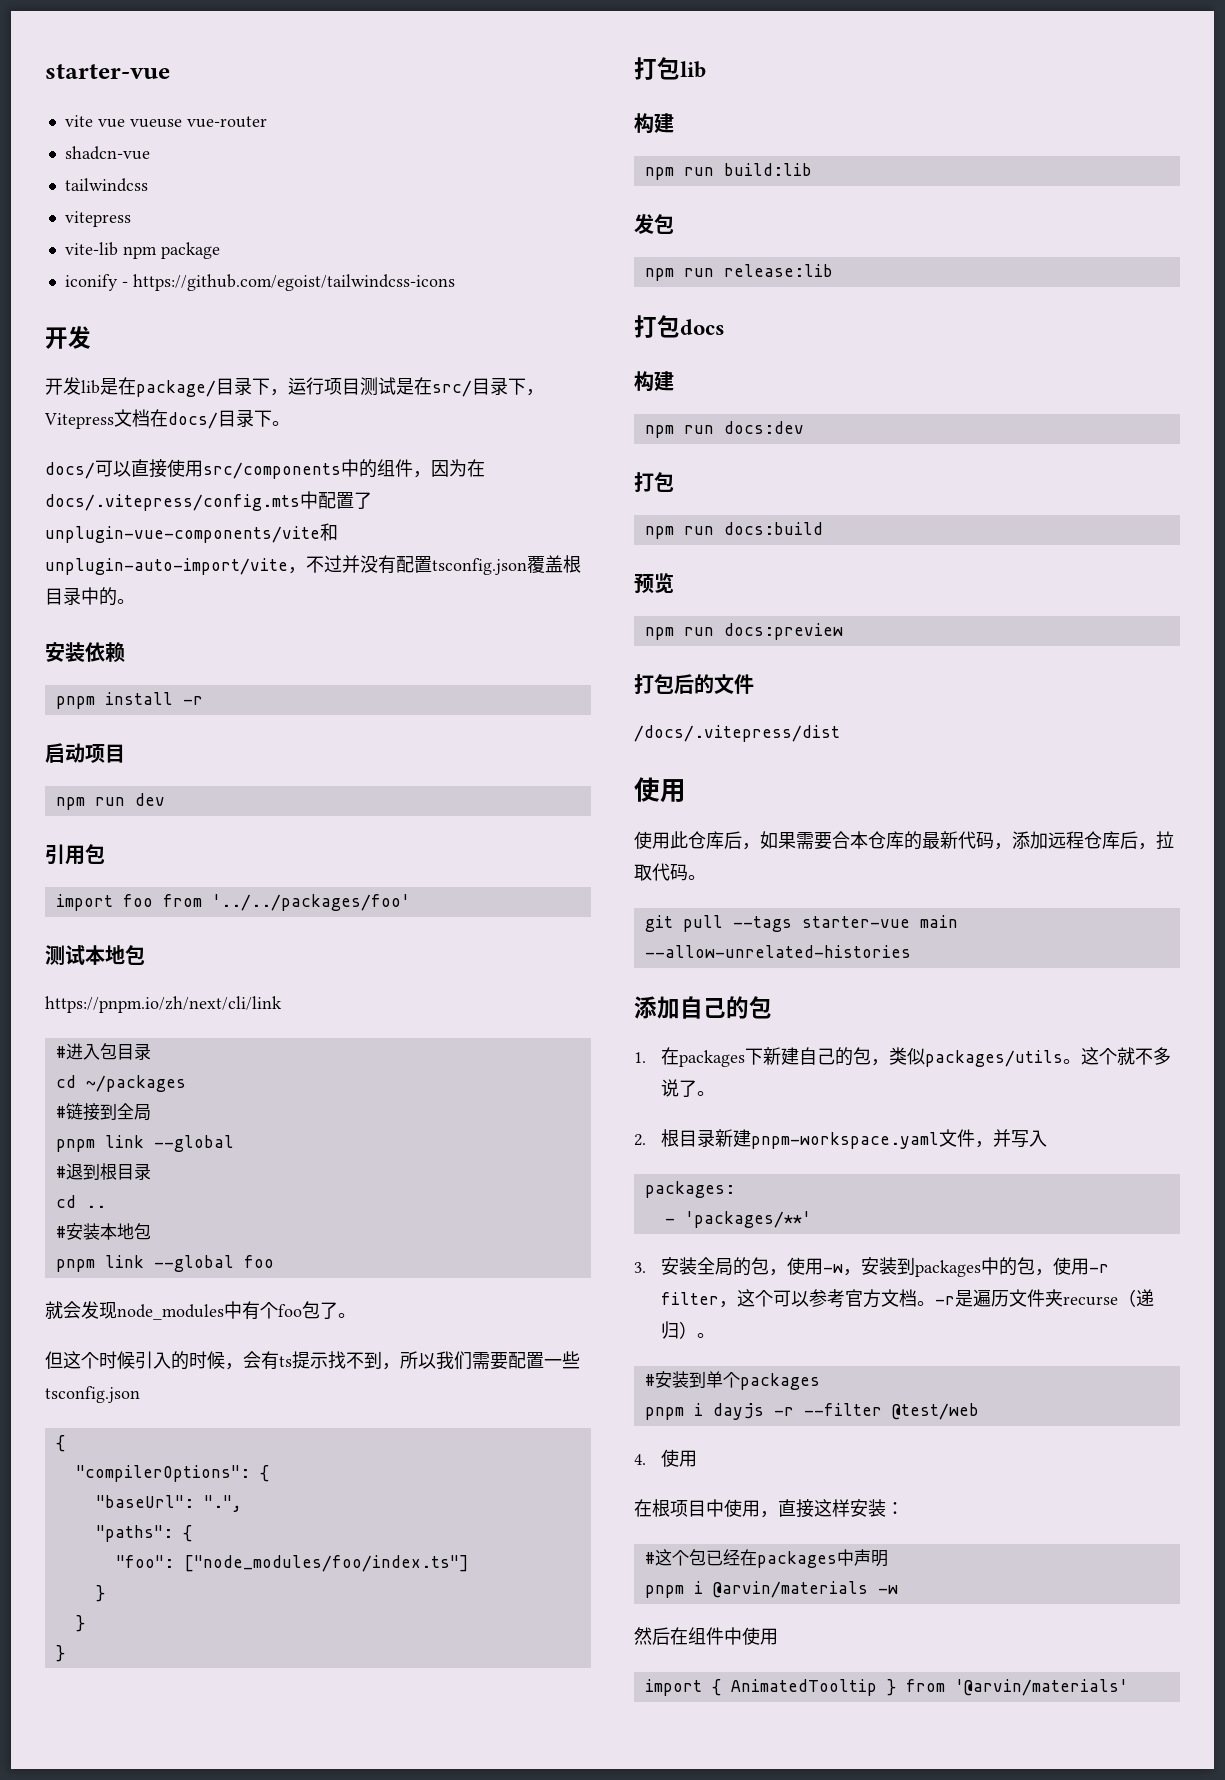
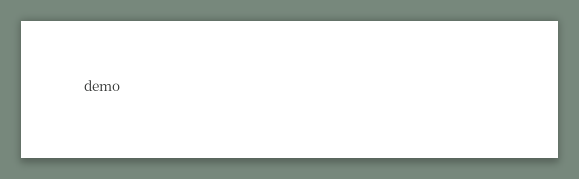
[45,64,170,79] [64,115,267,128] [64,146,150,160] [64,178,148,192] [64,211,131,227] [64,242,220,259] [64,274,455,291] [45,326,91,349] [45,377,544,397] [44,409,290,429] [45,459,485,479] [45,491,372,511] [45,523,338,543] [45,555,581,575] [45,587,135,606] [45,642,125,662] [55,692,203,709] [45,743,125,763] [55,793,165,810] [45,844,105,865] [55,894,410,911] [45,945,145,965] [45,996,282,1013] [55,1043,151,1060] [55,1075,186,1092] [55,1103,151,1121] [55,1135,234,1152] [55,1163,151,1180] [55,1195,106,1208] [55,1223,151,1240] [55,1255,274,1272] [45,1301,356,1320] [45,1351,580,1370] [45,1386,140,1403] [55,1435,65,1452] [75,1465,269,1482] [95,1495,242,1512] [95,1525,192,1542] [115,1555,469,1572] [95,1585,105,1602] [75,1615,85,1632] [55,1645,65,1662] [634,57,706,80] [634,113,674,134] [644,163,812,180] [634,214,674,234] [644,264,833,281] [634,315,725,338] [634,371,674,392] [644,421,804,438] [634,472,674,492] [644,522,823,539] [634,573,674,594] [644,623,843,640] [634,674,754,694] [634,725,840,742] [634,777,686,803] [634,831,1174,850] [634,863,706,881] [644,915,958,932] [644,945,911,958] [634,996,772,1019] [634,1047,1171,1067] [660,1079,715,1097] [634,1129,1047,1149] [644,1181,735,1198] [664,1211,811,1228] [634,1257,1109,1277] [660,1289,1154,1308] [660,1321,715,1339] [644,1371,820,1390] [644,1403,979,1420] [634,1449,697,1467] [634,1499,904,1518] [644,1549,888,1568] [644,1581,898,1598] [634,1627,778,1645] [644,1679,1128,1696] starter-vue // vite vue vueuse vue-router // shadcn-vue // tailwindcss // vitepress // vite-lib npm package // iconify - https://github.com/egoist/tailwindcss-icons // 开发 // 开发lib是在package/目录下，运行项目测试是在src/目录下，Vitepress文档在docs/目录下。 // docs/可以直接使用src/components中的组件，因为在docs/.vitepress/config.mts中配置了unplugin-vue-components/vite和unplugin-auto-import/vite，不过并没有配置tsconfig.json覆盖根目录中的。 // 安装依赖 // pnpm install -r // 启动项目 // npm run dev // 引用包 // import foo from '../../packages/foo' // 测试本地包 // https://pnpm.io/zh/next/cli/link // #进入包目录 // cd ~/packages // #链接到全局 // pnpm link --global // #退到根目录 // cd .. // #安装本地包 // pnpm link --global foo // 就会发现node_modules中有个foo包了。 // 但这个时候引入的时候，会有ts提示找不到，所以我们需要配置一些tsconfig.json // { // "compilerOptions": { // "baseUrl": ".", // "paths": { // "foo": ["node_modules/foo/index.ts"] // } // } // } // 打包lib // 构建 // npm run build:lib // 发包 // npm run release:lib // 打包docs // 构建 // npm run docs:dev // 打包 // npm run docs:build // 预览 // npm run docs:preview // 打包后的文件 // /docs/.vitepress/dist // 使用 // 使用此仓库后，如果需要合本仓库的最新代码，添加远程仓库后，拉取代码。 // git pull --tags starter-vue main --allow-unrelated-histories // 添加自己的包 // 1.在packages下新建自己的包，类似packages/utils。这个就不多说了。 // 2.根目录新建pnpm-workspace.yaml文件，并写入 // packages: // - 'packages/**' // 3.安装全局的包，使用-w，安装到packages中的包，使用-r filter，这个可以参考官方文档。-r是遍历文件夹recurse（递归）。 // #安装到单个packages // pnpm i dayjs -r --filter @test/web // 4.使用 // 在根项目中使用，直接这样安装： // #这个包已经在packages中声明 // pnpm i @arvin/materials -w // 然后在组件中使用 // import { AnimatedTooltip } from '@arvin/materials' -> [84,80,120,91] demo

